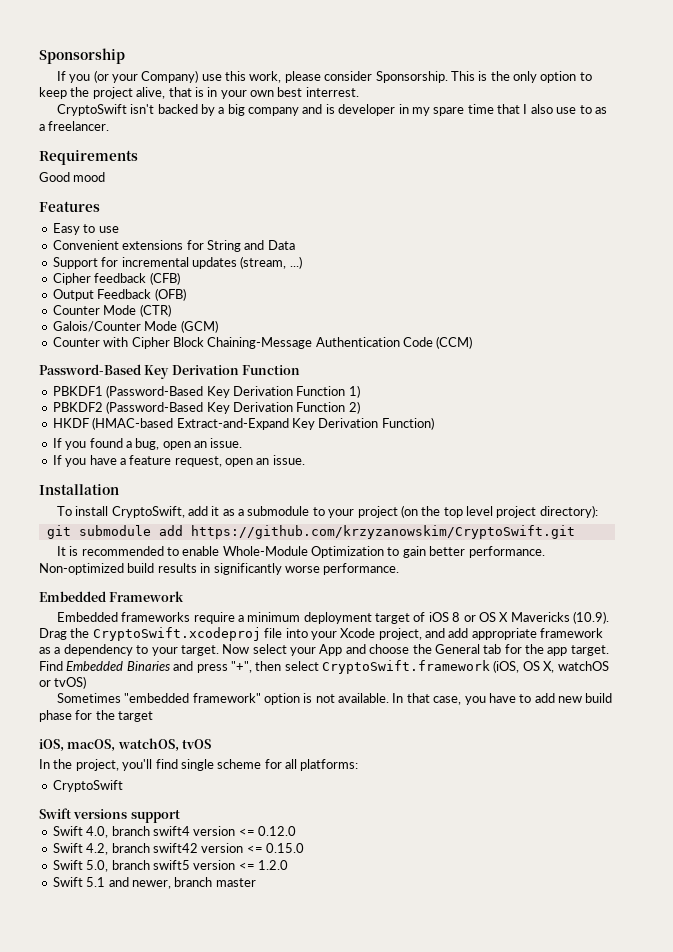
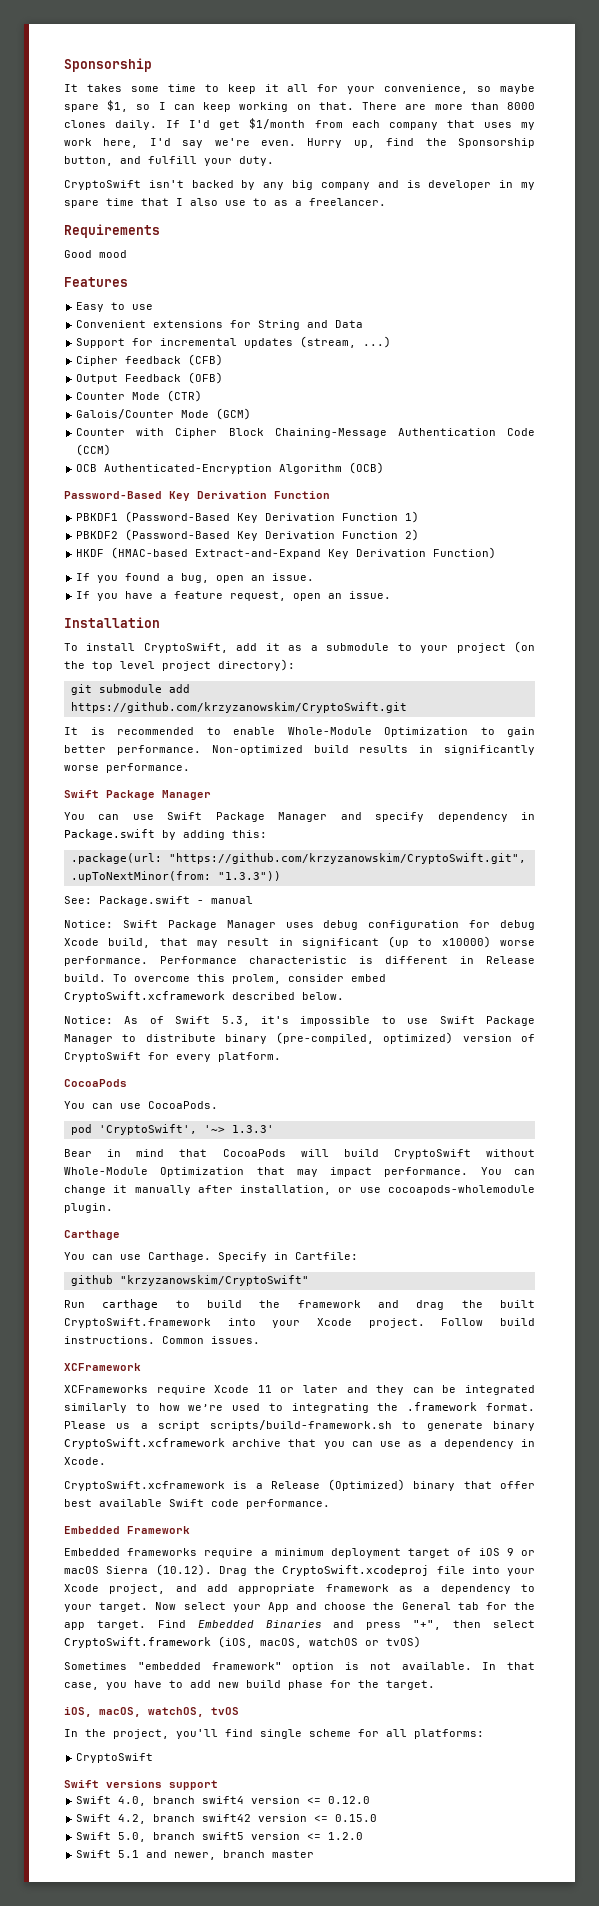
[56,70,592,83] [39,87,359,99] If you (or your Company) use this work, please consider Sponsorship. This is the only option to keep the project alive, that is in your own best interrest. -> [64,84,535,94] [64,100,535,112] [64,118,535,130] [64,138,535,148] [64,156,274,166] It takes some time to keep it all for your convenience, so maybe spare $1, so I can keep working on that. There are more than 8000 clones daily. If I'd get $1/month from each company that uses my work here, I'd say we're even. Hurry up, find the Sponsorship button, and fulfill your duty.
[218,107,225,114] a -> [263,182,285,190] any
(473, 342) none -> [76,462,385,474] // OCB Authenticated-Encryption Algorithm (OCB)
(400, 569) none -> [64,790,211,800] [64,812,535,822] [64,829,267,840] [70,853,526,864] [70,871,281,882] [64,896,253,906] [64,920,535,930] [64,936,536,948] [64,956,535,966] [64,974,386,984] [64,991,344,1002] [64,1016,535,1026] [64,1032,535,1044] [64,1052,281,1062] [64,1079,127,1087] [64,1101,218,1109] [70,1124,274,1135] [64,1149,535,1159] [64,1167,535,1177] [64,1185,535,1195] [64,1203,113,1213] [64,1230,120,1240] [64,1252,358,1262] [70,1275,309,1286] [64,1299,535,1310] [64,1318,535,1328] [64,1336,260,1344] [64,1363,141,1371] [64,1385,536,1395] [64,1402,535,1413] [64,1420,535,1431] [64,1438,535,1449] [64,1457,106,1465] [64,1479,535,1491] [64,1499,330,1509] // Swift Package Manager // You can use Swift Package Manager and specify dependency in Package.swift by adding this: // .package(url: "https://github.com/krzyzanowskim/CryptoSwift.git", .upToNextMinor(from: "1.3.3")) // See: Package.swift - manual // Notice: Swift Package Manager uses debug configuration for debug Xcode build, that may result in significant (up to x10000) worse performance. Performance characteristic is different in Release build. To overcome this prolem, consider embed CryptoSwift.xcframework described below. // Notice: As of Swift 5.3, it's impossible to use Swift Package Manager to distribute binary (pre-compiled, optimized) version of CryptoSwift for every platform. // CocoaPods // You can use CocoaPods. // pod 'CryptoSwift', '~> 1.3.3' // Bear in mind that CocoaPods will build CryptoSwift without Whole-Module Optimization that may impact performance. You can change it manually after installation, or use cocoapods-wholemodule plugin. // Carthage // You can use Carthage. Specify in Cartfile: // github "krzyzanowskim/CryptoSwift" // Run carthage to build the framework and drag the built CryptoSwift.framework into your Xcode project. Follow build instructions. Common issues. // XCFramework // XCFrameworks require Xcode 11 or later and they can be integrated similarly to how we’re used to integrating the .framework format. Please us a script scripts/build-framework.sh to generate binary CryptoSwift.xcframework archive that you can use as a dependency in Xcode. // CryptoSwift.xcframework is a Release (Optimized) binary that offer best available Swift code performance.
[452,611,610,624] 8 or OS X Mavericks (10.9). -> [506,1548,535,1556] [64,1564,212,1576] 9 or macOS Sierra (10.12).
[522,661,555,673] OS X, -> [260,1638,302,1648] macOS,
[118,711,154,722] target -> [386,1680,435,1690] target.

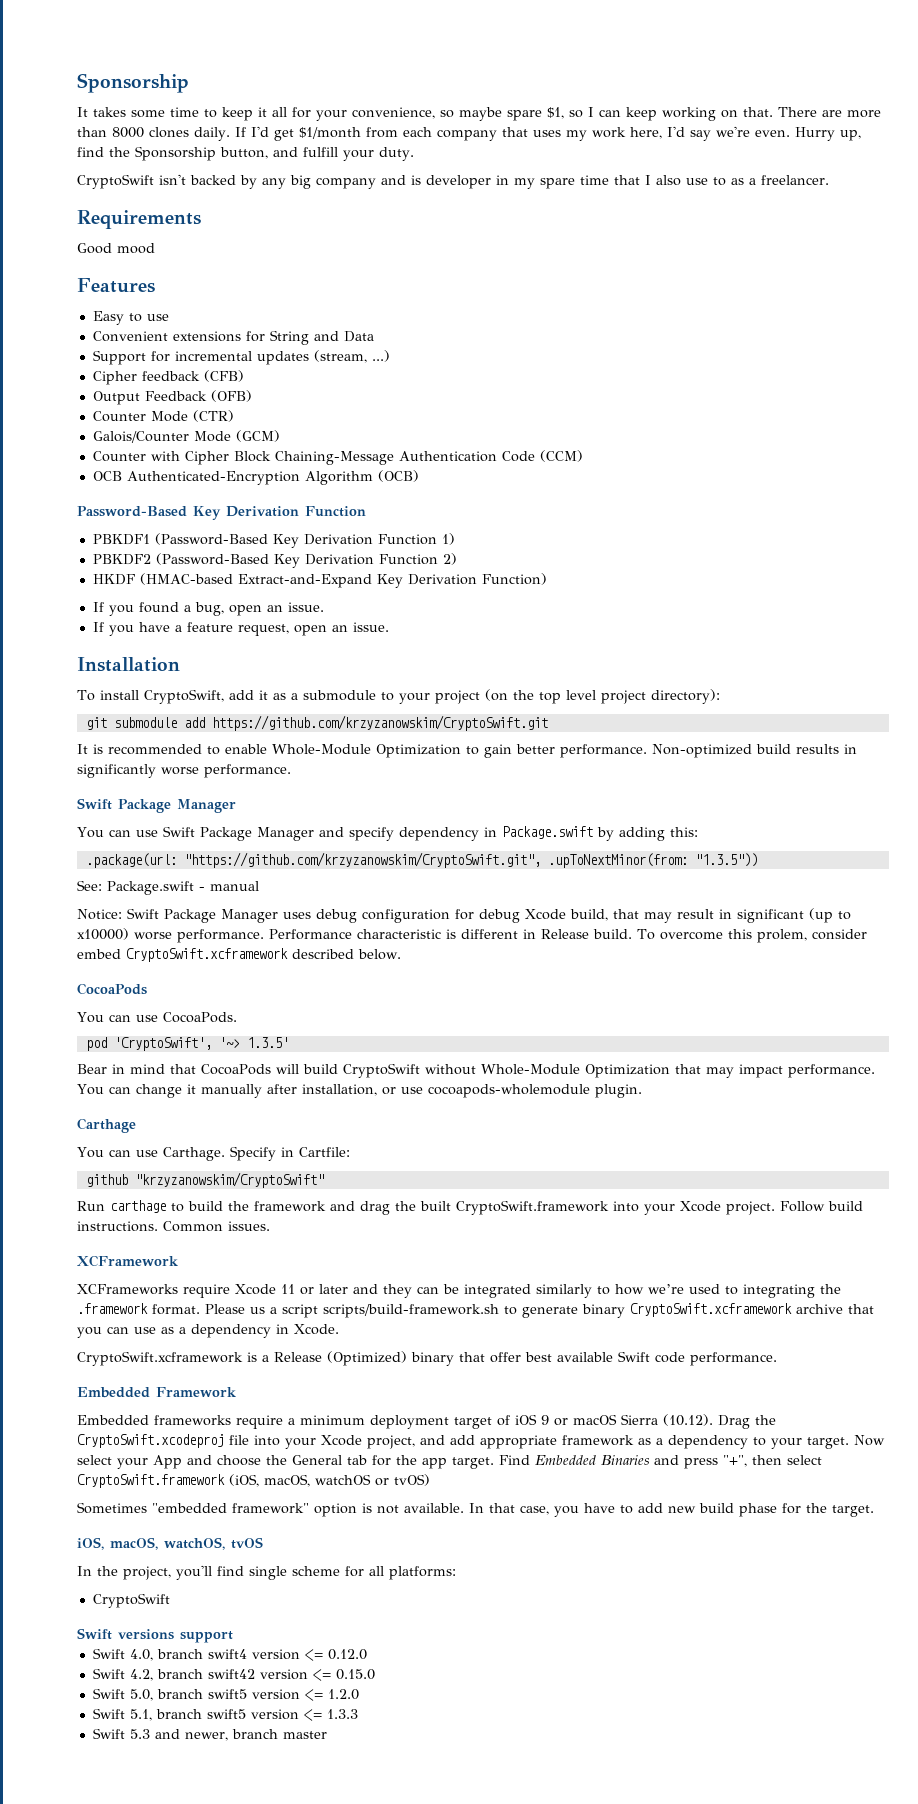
[217,871,281,881] "1.3.3")) -> [694,853,758,867] "1.3.5"))
[64,1016,535,1026] [64,1032,535,1044] [64,1052,281,1062] // Notice: As of Swift 5.3, it's impossible to use Swift Package Manager to distribute binary (pre-compiled, optimized) version of CryptoSwift for every platform. -> (401, 954) none
[231,1125,274,1133] 1.3.3' -> [246,1037,289,1048] 1.3.5'
[118,1850,140,1858] 5.1 -> [129,1709,358,1721] [92,1728,150,1739] 5.1, branch swift5 version <= 1.3.3 // Swift 5.3

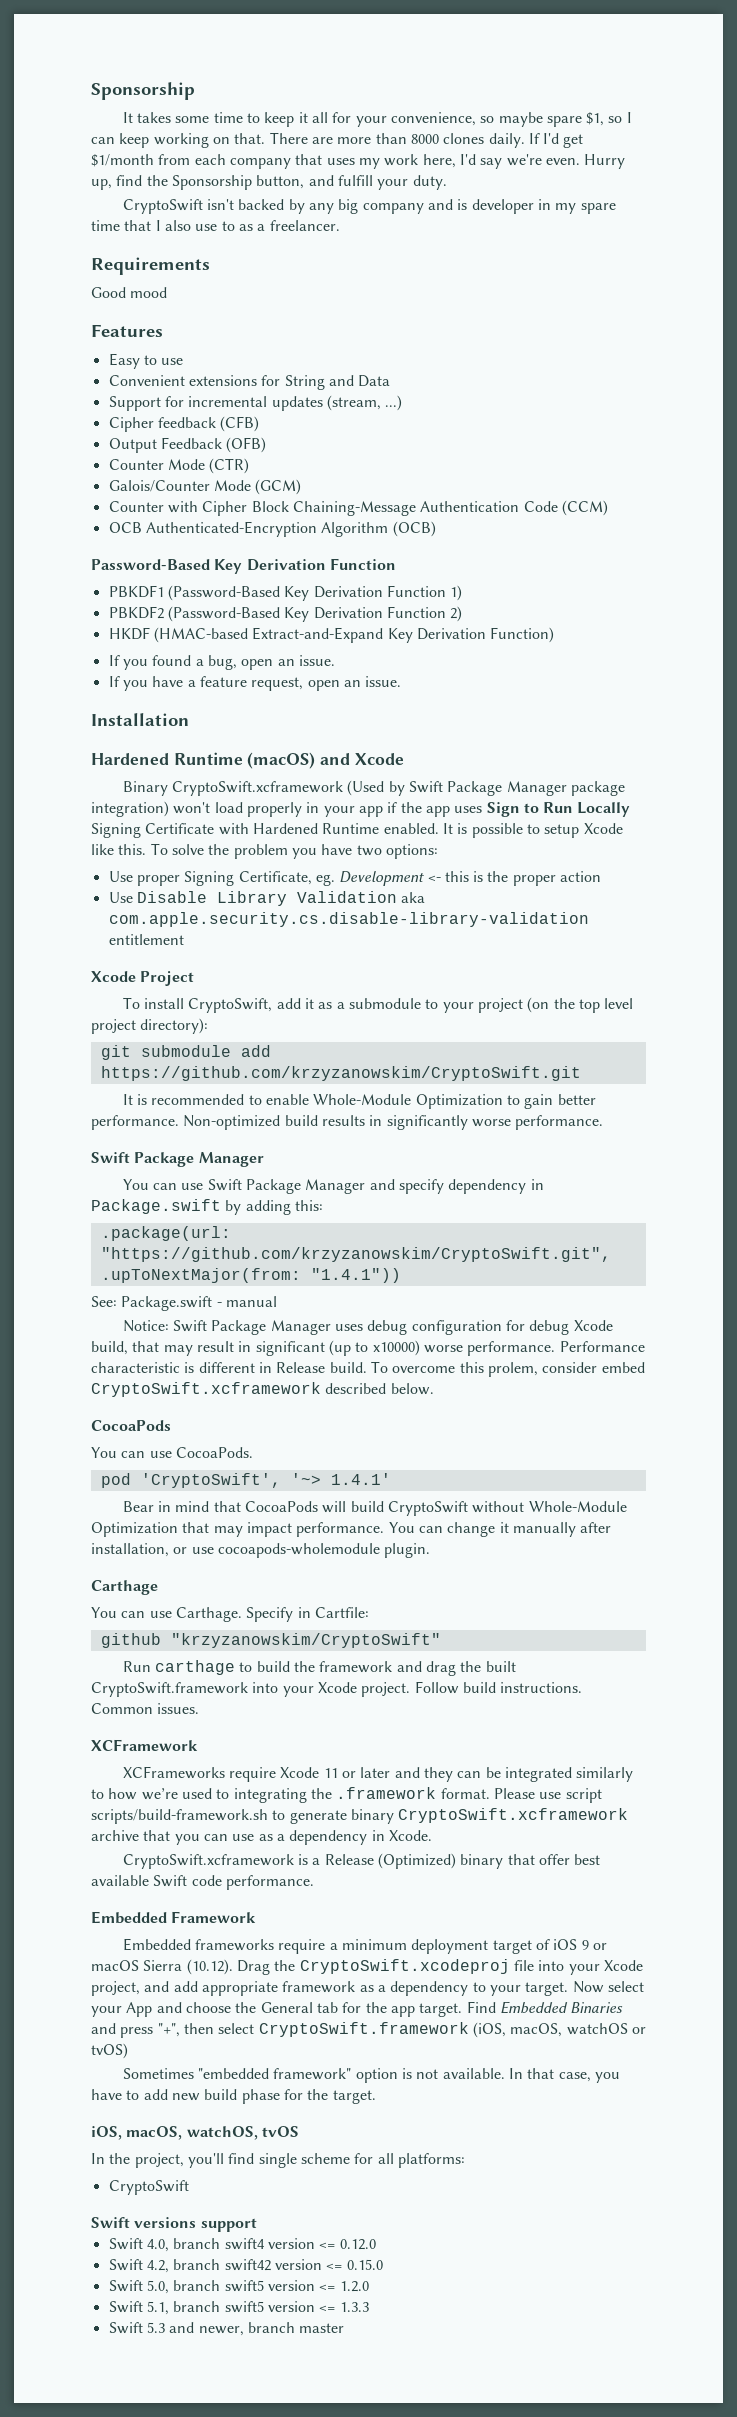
(180, 664) none -> [91,752,404,769] [122,780,625,796] [91,801,631,817] [91,823,623,838] [91,843,438,859] [108,871,602,886] [108,891,426,906] [108,912,589,927] [108,934,184,945] [91,971,195,986] // Hardened Runtime (macOS) and Xcode // Binary CryptoSwift.xcframework (Used by Swift Package Manager package integration) won't load properly in your app if the app uses Sign to Run Locally Signing Certificate with Hardened Runtime enabled. It is possible to setup Xcode like this. To solve the problem you have two options: // Use proper Signing Certificate, eg. Development <- this is the proper action // Use Disable Library Validation aka com.apple.security.cs.disable-library-validation entitlement // Xcode Project
[547,853,758,868] .upToNextMinor(from: "1.3.5")) -> [100,1268,401,1283] .upToNextMajor(from: "1.4.1"))
[246,1037,289,1048] 1.3.5' -> [330,1473,391,1485] 1.4.1'
[250,1307,277,1314] us a -> [539,1792,562,1799] use

